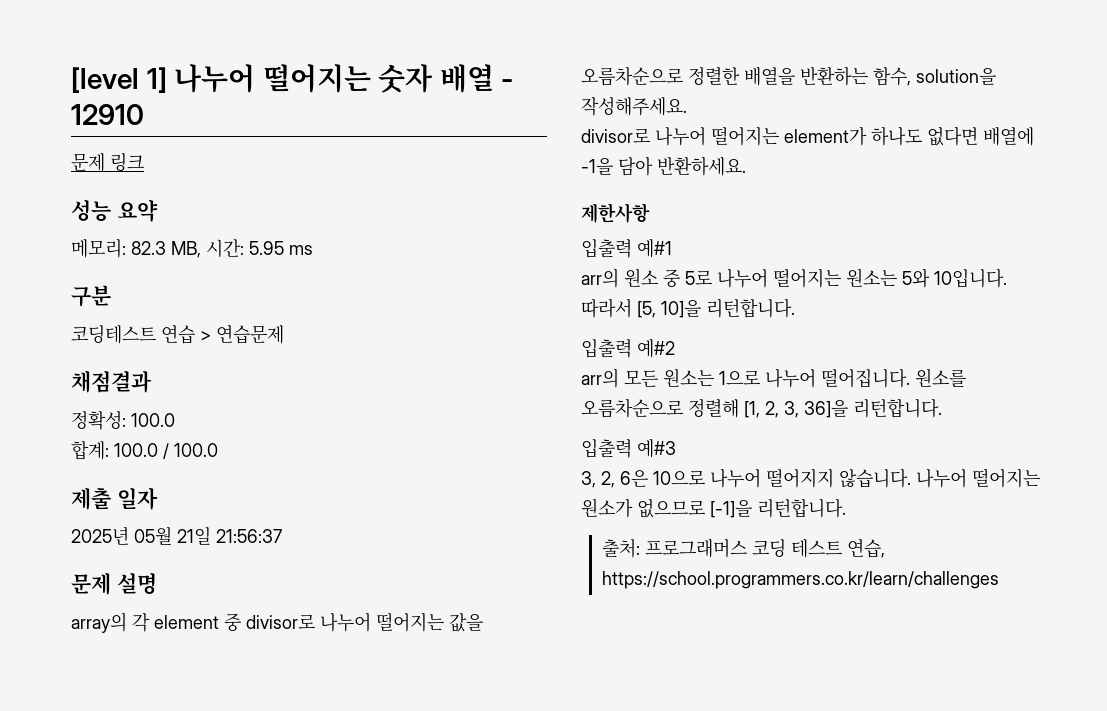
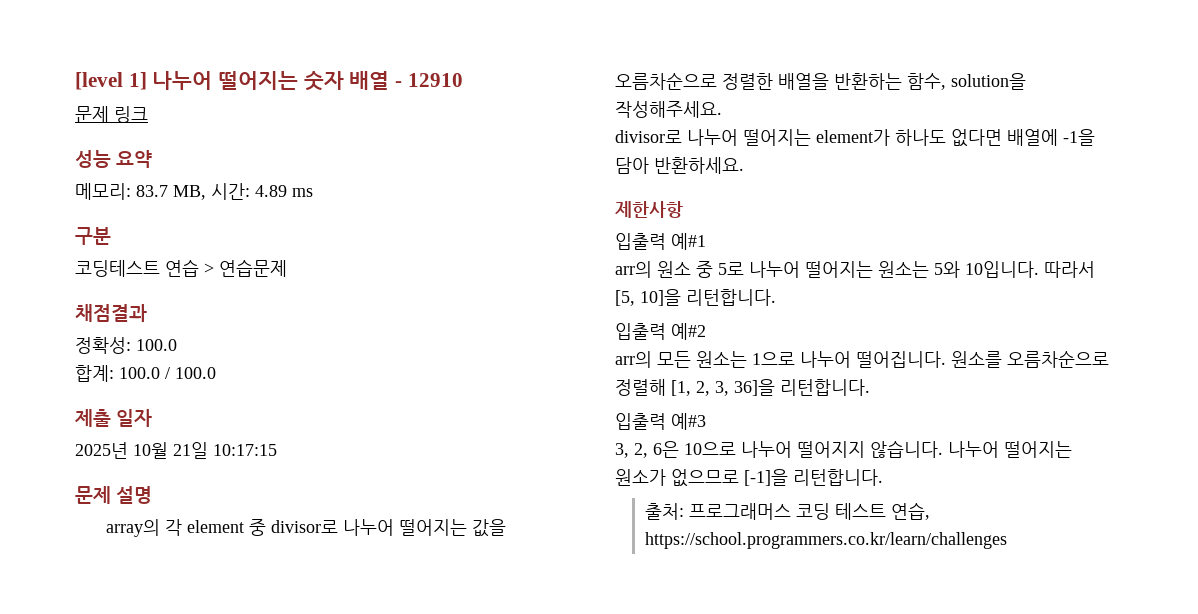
[131,241,166,255] 82.3 -> [136,185,168,197] 83.7
[249,241,284,255] 5.95 -> [255,185,287,197] 4.89
[134,527,282,545] 05월 21일 21:56:37 -> [133,442,277,459] 10월 21일 10:17:15

